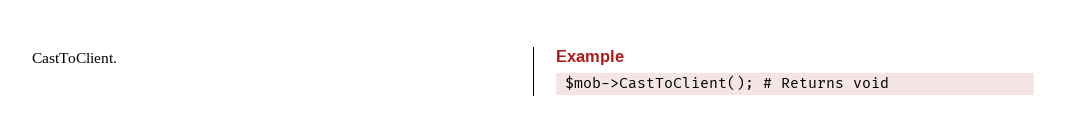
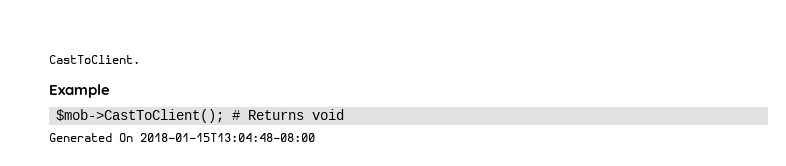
(890, 82) none -> [49,133,315,142] // Generated On 2018-01-15T13:04:48-08:00

